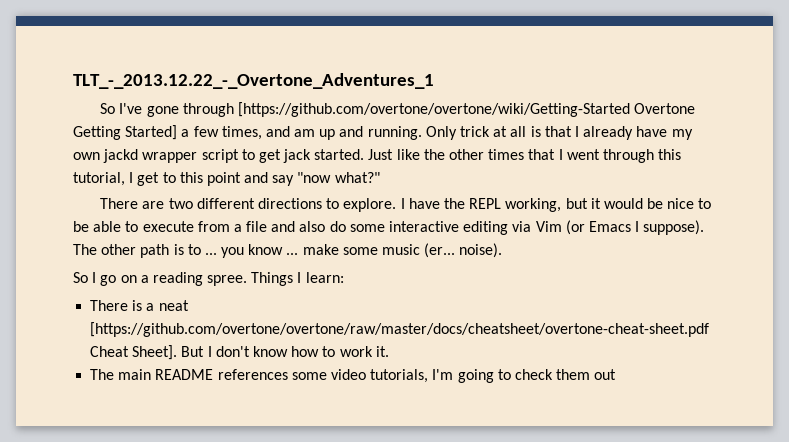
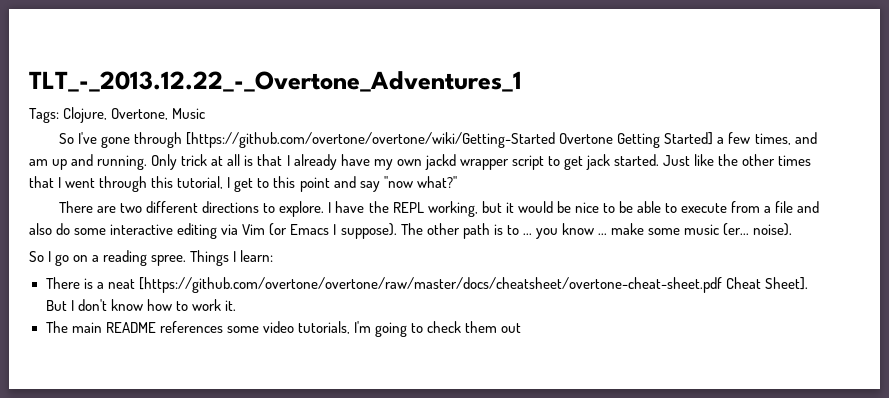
(434, 81) none -> [29,107,206,123] // Tags: Clojure, Overtone, Music

